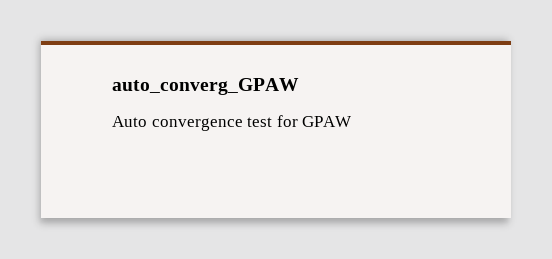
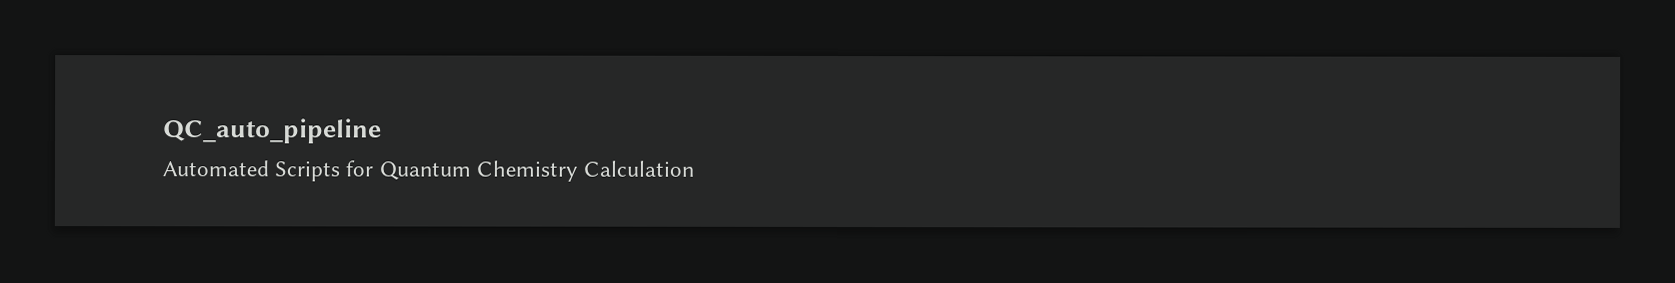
[112,78,299,95] [112,115,353,131] auto_converg_GPAW // Auto convergence test for GPAW -> [162,118,382,144] [162,160,695,182] QC_auto_pipeline // Automated Scripts for Quantum Chemistry Calculation

